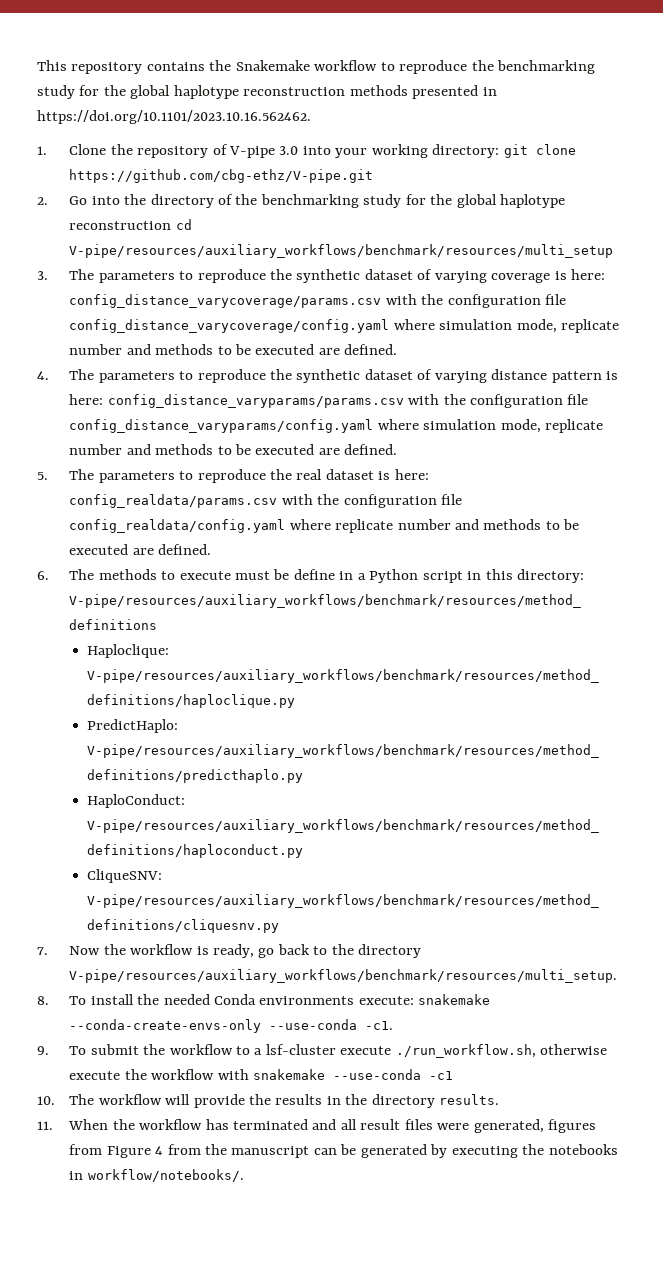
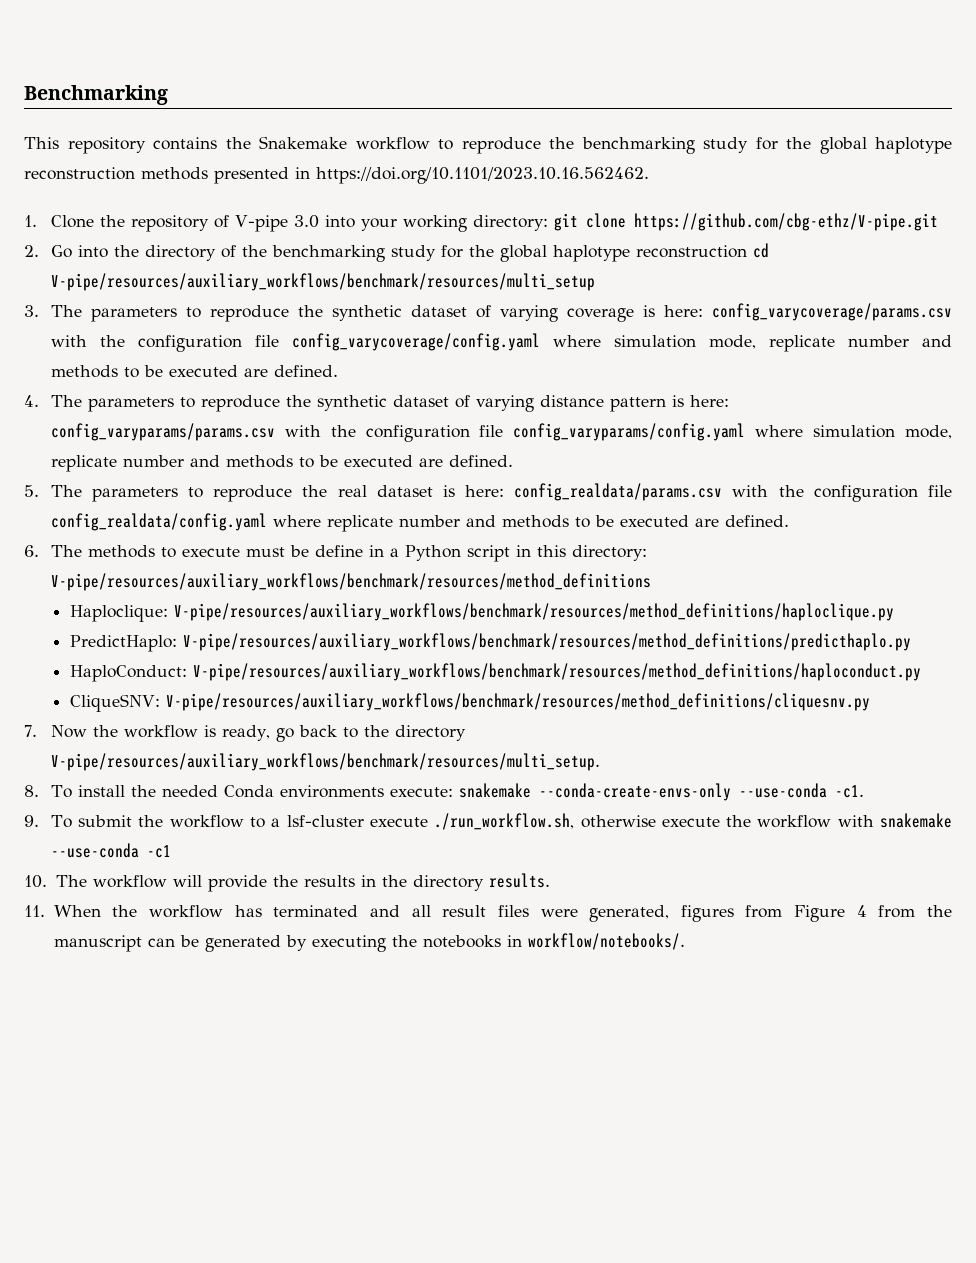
(37, 65) none -> [24,85,168,105] Benchmarking //
[69,294,567,308] [69,319,390,333] config_distance_varycoverage/params.csv with the configuration file config_distance_varycoverage/config.yaml -> [712,303,953,321] [50,333,540,352] config_varycoverage/params.csv with the configuration file config_varycoverage/config.yaml
[107,394,589,408] [69,419,374,433] config_distance_varyparams/params.csv with the configuration file config_distance_varyparams/config.yaml -> [50,423,746,442] config_varyparams/params.csv with the configuration file config_varyparams/config.yaml

